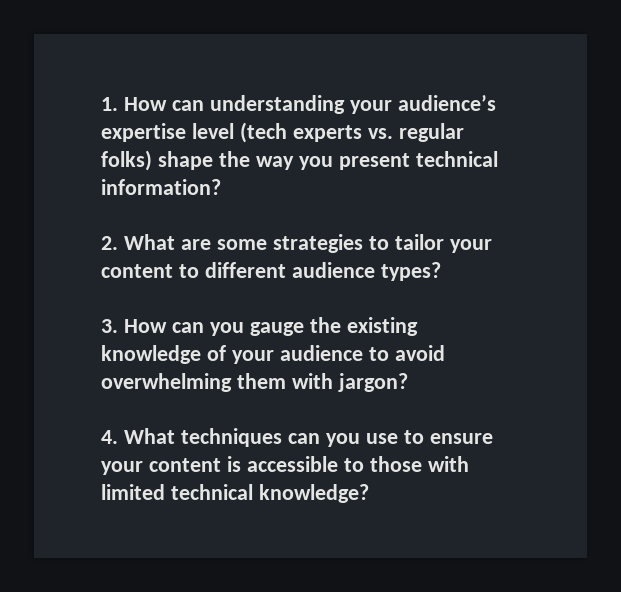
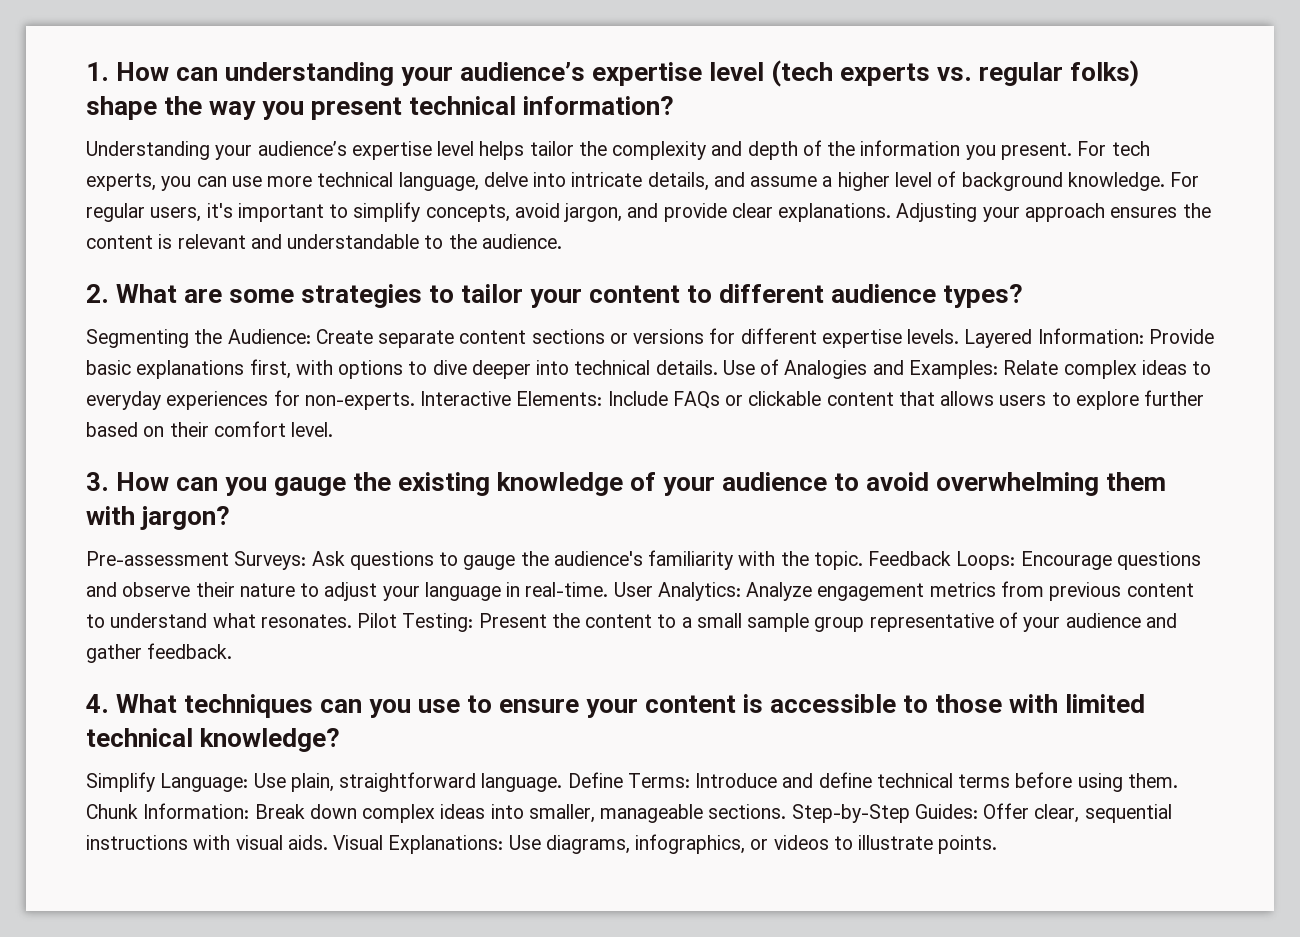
(221, 187) none -> [86,140,1150,160] [86,171,1200,191] [86,202,1211,222] [86,234,562,249] // Understanding your audience’s expertise level helps tailor the complexity and depth of the information you present. For tech experts, you can use more technical language, delve into intricate details, and assume a higher level of background knowledge. For regular users, it's important to simplify concepts, avoid jargon, and provide clear explanations. Adjusting your approach ensures the content is relevant and understandable to the audience.
(441, 271) none -> [86,328,1214,348] [86,359,1212,379] [86,390,1205,410] [86,421,334,437] // Segmenting the Audience: Create separate content sections or versions for different expertise levels. Layered Information: Provide basic explanations first, with options to dive deeper into technical details. Use of Analogies and Examples: Relate complex ideas to everyday experiences for non-experts. Interactive Elements: Include FAQs or clickable content that allows users to explore further based on their comfort level.
(408, 382) none -> [86,550,1201,570] [86,581,1194,601] [86,612,1177,632] [86,643,233,663] // Pre-assessment Surveys: Ask questions to gauge the audience's familiarity with the topic. Feedback Loops: Encourage questions and observe their nature to adjust your language in real-time. User Analytics: Analyze engagement metrics from previous content to understand what resonates. Pilot Testing: Present the content to a small sample group representative of your audience and gather feedback.
(369, 493) none -> [86,772,1178,792] [86,803,1172,823] [86,834,998,854] // Simplify Language: Use plain, straightforward language. Define Terms: Introduce and define technical terms before using them. Chunk Information: Break down complex ideas into smaller, manageable sections. Step-by-Step Guides: Offer clear, sequential instructions with visual aids. Visual Explanations: Use diagrams, infographics, or videos to illustrate points.

